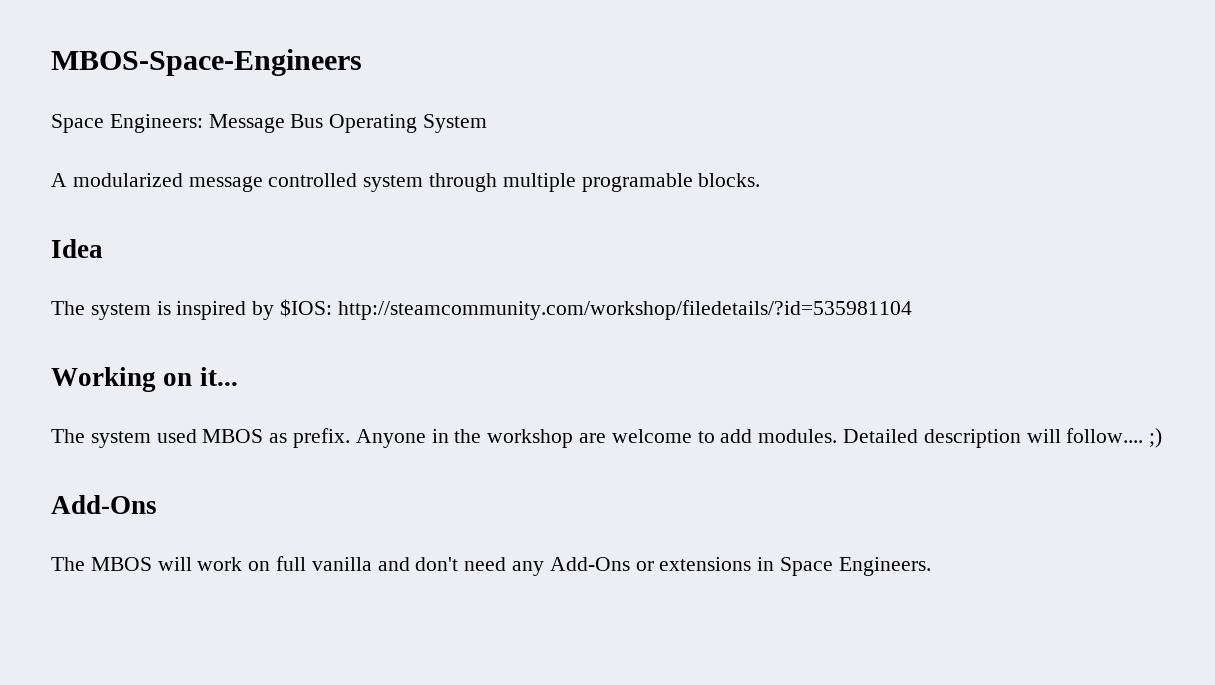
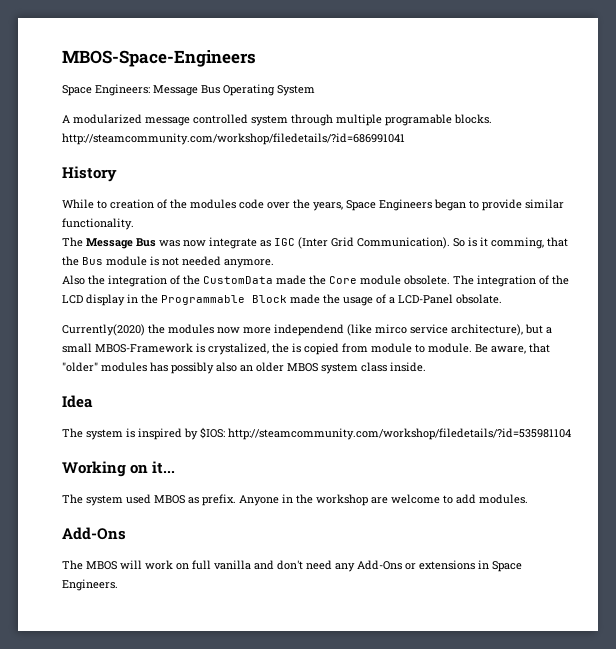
(761, 180) none -> [62,133,405,145] [62,166,117,182] [62,199,564,211] [62,218,134,230] [62,237,568,249] [62,256,274,268] [62,275,569,287] [62,294,502,306] [62,324,552,336] [62,343,550,355] [62,362,426,374] http://steamcommunity.com/workshop/filedetails/?id=686991041 // History // While to creation of the modules code over the years, Space Engineers began to provide similar functionality. // The Message Bus was now integrate as IGC (Inter Grid Communication). So is it comming, that the Bus module is not needed anymore. // Also the integration of the CustomData made the Core module obsolete. The integration of the LCD display in the Programmable Block made the usage of a LCD-Panel obsolate. // Currently(2020) the modules now more independend (like mirco service architecture), but a small MBOS-Framework is crystalized, the is copied from module to module. Be aware, that "older" modules has possibly also an older MBOS system class inside.
[843,428,1163,448] Detailed description will follow.... ;) -> (528, 499) none

